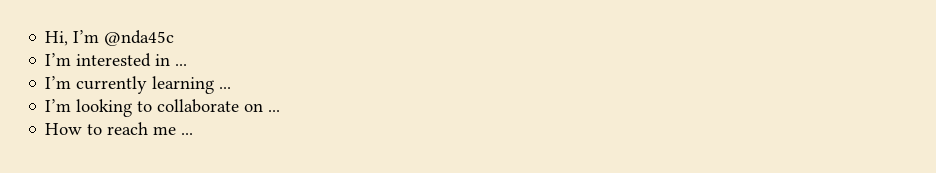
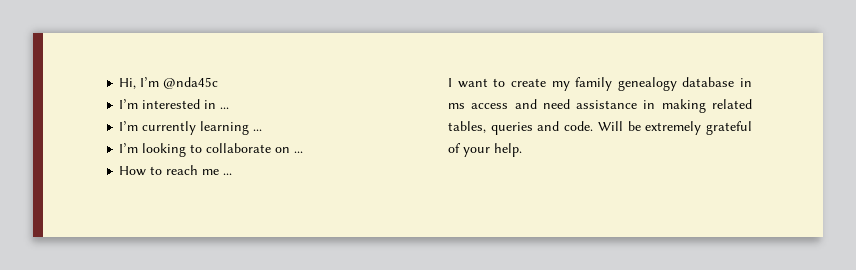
(194, 134) none -> [448,77,752,91] [448,99,752,113] [448,121,752,135] [448,143,522,157] // I want to create my family genealogy database in ms access and need assistance in making related tables, queries and code. Will be extremely grateful of your help.

